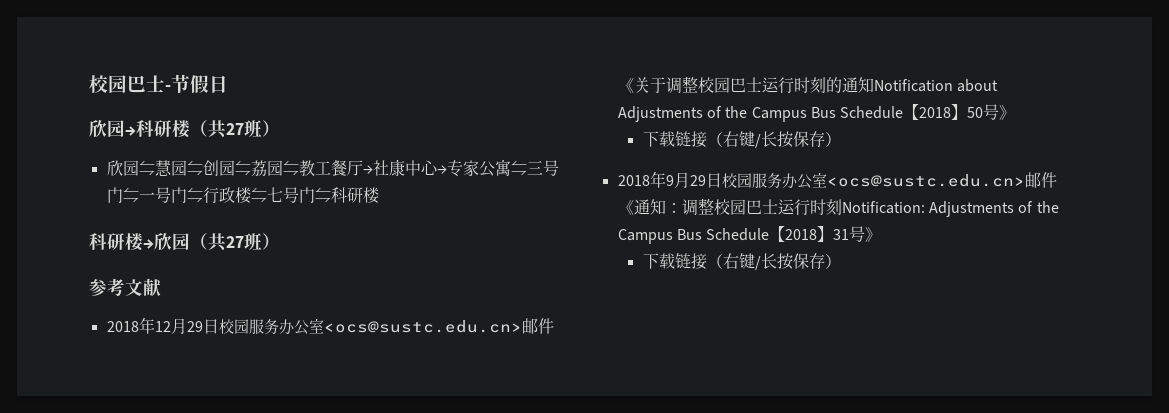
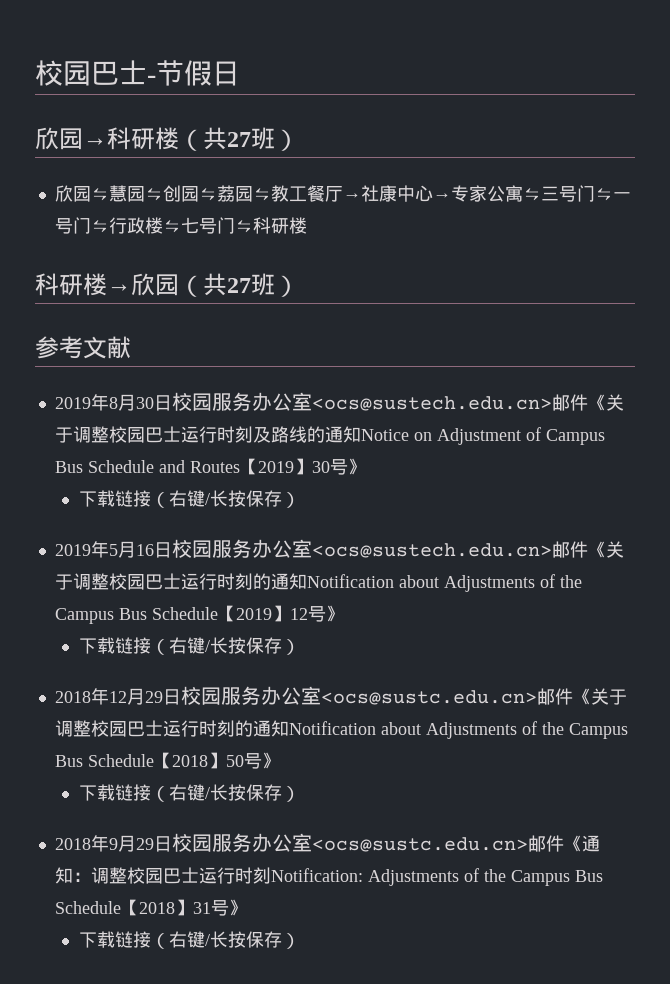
(162, 287) none -> [54,392,624,411] [54,426,605,445] [54,458,366,475] [78,490,300,508] [54,539,624,558] [54,573,582,592] [54,605,344,624] [78,637,300,655] // 2019年8月30日校园服务办公室<ocs@sustech.edu.cn>邮件《关于调整校园巴士运行时刻及路线的通知Notice on Adjustment of Campus Bus Schedule and Routes【2019】30号》 // 下载链接（右键/长按保存） // 2019年5月16日校园服务办公室<ocs@sustech.edu.cn>邮件《关于调整校园巴士运行时刻的通知Notification about Adjustments of the Campus Bus Schedule【2019】12号》 // 下载链接（右键/长按保存）

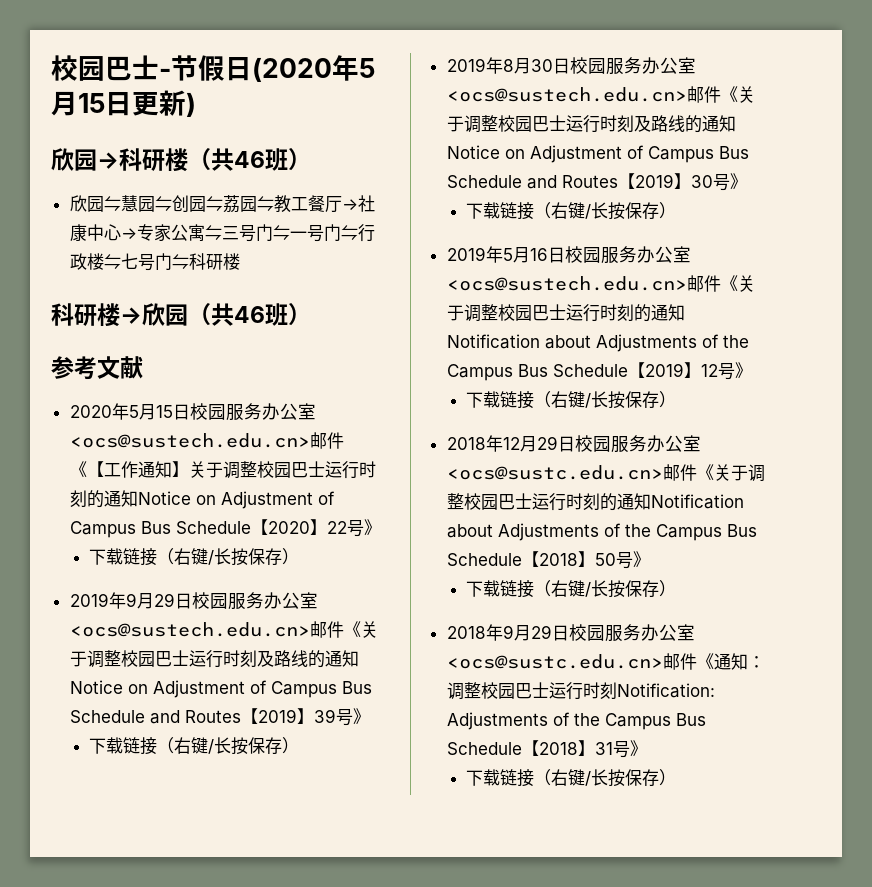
(240, 73) none -> [252,55,375,82] [51,90,196,117] (2020年5月15日更新)
[227,132,251,147] 27 -> [234,151,265,168] 46
[227,278,251,293] 27 -> [234,306,265,323] 46
(131, 347) none -> [69,403,316,421] [69,432,344,449] [69,461,376,479] [69,490,335,509] [69,519,381,538] [89,548,300,566] [69,592,318,610] [69,621,378,638] [69,650,359,668] [69,680,372,698] [69,708,370,726] [89,737,300,755] // 2020年5月15日校园服务办公室<ocs@sustech.edu.cn>邮件《【工作通知】关于调整校园巴士运行时刻的通知Notice on Adjustment of Campus Bus Schedule【2020】22号》 // 下载链接（右键/长按保存） // 2019年9月29日校园服务办公室<ocs@sustech.edu.cn>邮件《关于调整校园巴士运行时刻及路线的通知Notice on Adjustment of Campus Bus Schedule and Routes【2019】39号》 // 下载链接（右键/长按保存）

